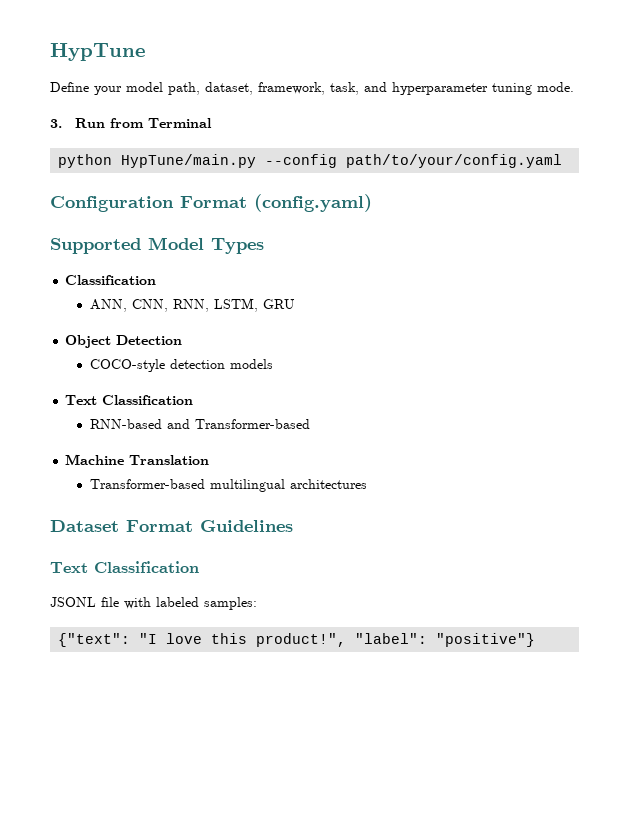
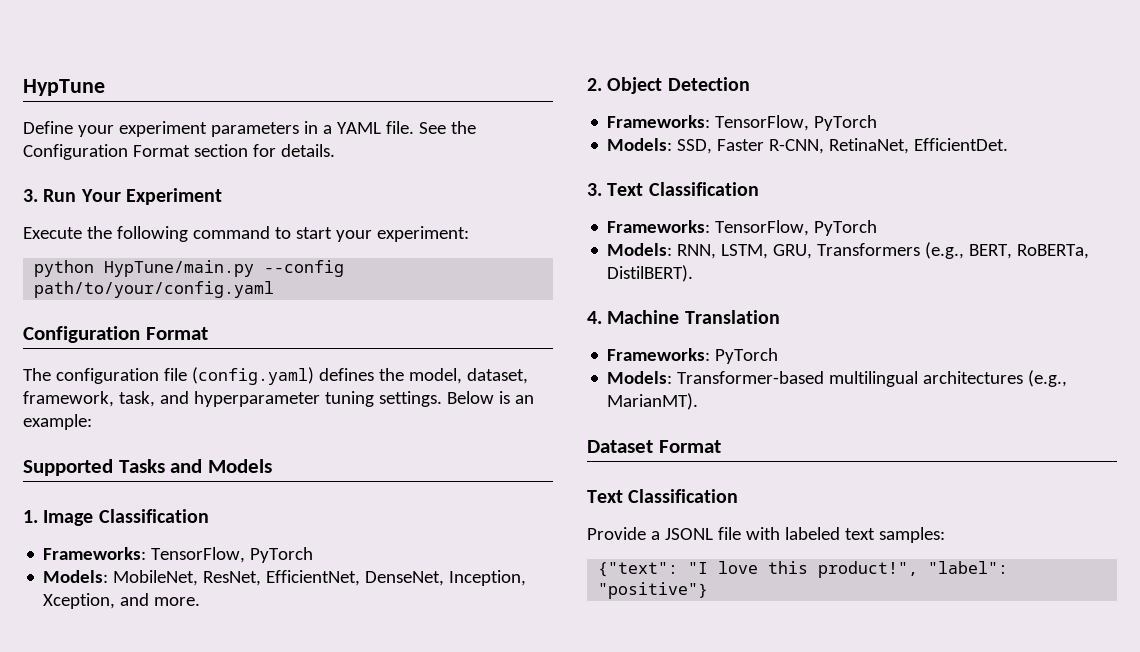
[126,82,574,95] [50,118,212,128] model path, dataset, framework, task, and hyperparameter tuning mode. // 3. Run from Terminal -> [118,121,476,137] [23,144,335,160] [23,188,222,205] [23,226,469,242] experiment parameters in a YAML file. See the Configuration Format section for details. // 3. Run Your Experiment // Execute the following command to start your experiment:
[254,194,372,212] [50,237,264,254] [65,275,157,285] [90,298,296,312] [65,335,183,348] [90,359,274,372] [65,395,194,405] [90,419,311,429] [65,454,210,465] [90,479,368,492] [50,520,293,532] [50,561,199,573] (config.yaml) // Supported Model Types // Classification // ANN, CNN, RNN, LSTM, GRU // Object Detection // COCO-style detection models // Text Classification // RNN-based and Transformer-based // Machine Translation // Transformer-based multilingual architectures // Dataset Format Guidelines // Text Classification // -> [23,367,528,385] [23,391,534,407] [23,414,92,430] [23,459,272,476] [23,509,209,526] [43,547,314,563] [43,570,527,586] [43,593,201,609] [587,77,750,94] [607,115,878,131] [607,138,1009,154] [587,182,759,196] [607,220,878,236] [607,242,1090,259] [607,265,694,282] [587,310,780,324] [607,348,779,364] [607,370,1068,387] [607,393,699,410] [587,440,721,453] [587,489,739,503] [587,527,660,540] // The configuration file (config.yaml) defines the model, dataset, framework, task, and hyperparameter tuning settings. Below is an example: // Supported Tasks and Models // 1. Image Classification // Frameworks: TensorFlow, PyTorch // Models: MobileNet, ResNet, EfficientNet, DenseNet, Inception, Xception, and more. // 2. Object Detection // Frameworks: TensorFlow, PyTorch // Models: SSD, Faster R-CNN, RetinaNet, EfficientDet. // 3. Text Classification // Frameworks: TensorFlow, PyTorch // Models: RNN, LSTM, GRU, Transformers (e.g., BERT, RoBERTa, DistilBERT). // 4. Machine Translation // Frameworks: PyTorch // Models: Transformer-based multilingual architectures (e.g., MarianMT). // Dataset Format // Text Classification // Provide a
(199, 602) none -> [844,528,875,540] text

